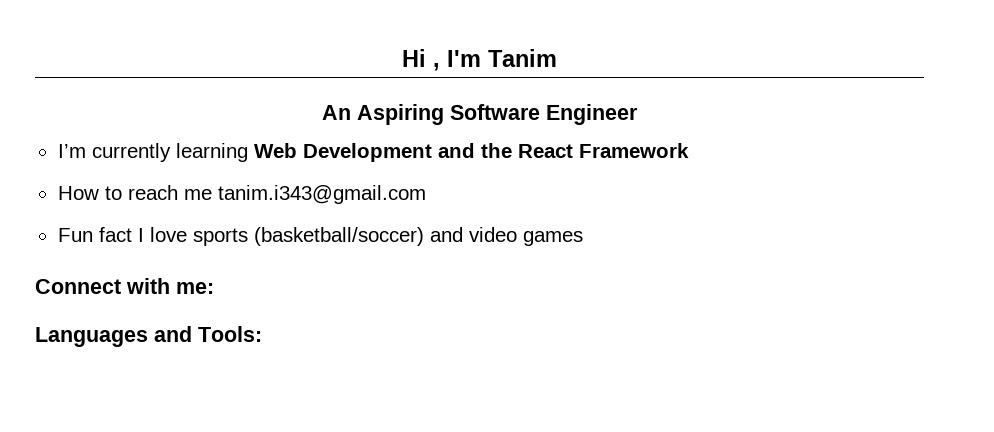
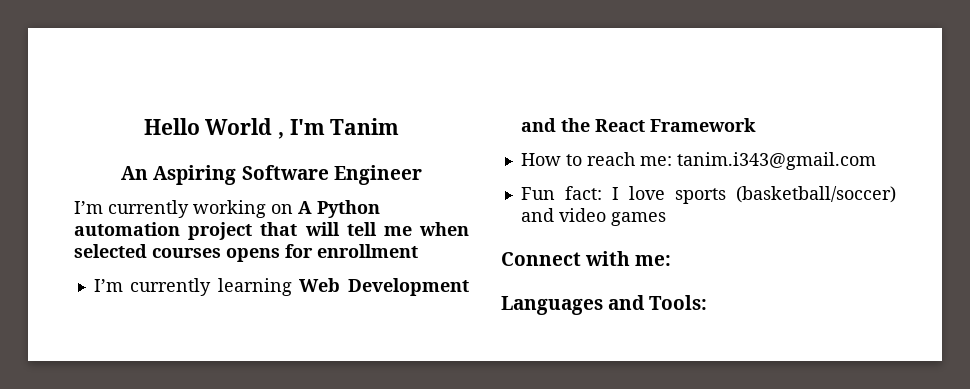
[402,49,426,67] Hi -> [143,118,273,135] Hello World
(638, 114) none -> [74,200,380,218] [74,222,470,240] [74,244,418,262] // I’m currently working on A Python automation project that will tell me when selected courses opens for enrollment
[183,189,212,200] me -> [639,156,672,166] me:
[98,227,132,242] fact -> [564,186,602,200] fact:

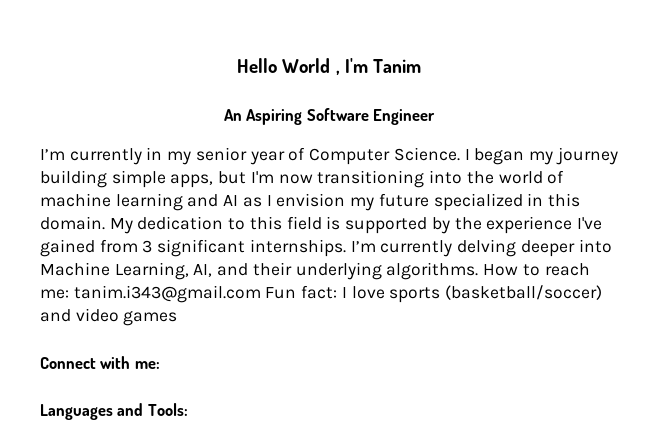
[193,200,380,218] [74,222,470,240] [74,244,418,262] [93,278,469,296] [520,118,756,132] working on A Python automation project that will tell me when selected courses opens for enrollment // I’m currently learning Web Development and the React Framework // -> [146,147,618,165] [40,170,565,188] [40,193,580,211] [40,216,602,234] [40,239,612,257] [40,262,479,280] in my senior year of Computer Science. I began my journey building simple apps, but I'm now transitioning into the world of machine learning and AI as I envision my future specialized in this domain. My dedication to this field is supported by the experience I've gained from 3 significant internships. I’m currently delving deeper into Machine Learning, AI, and their underlying algorithms.
(876, 161) // -> (261, 294) none

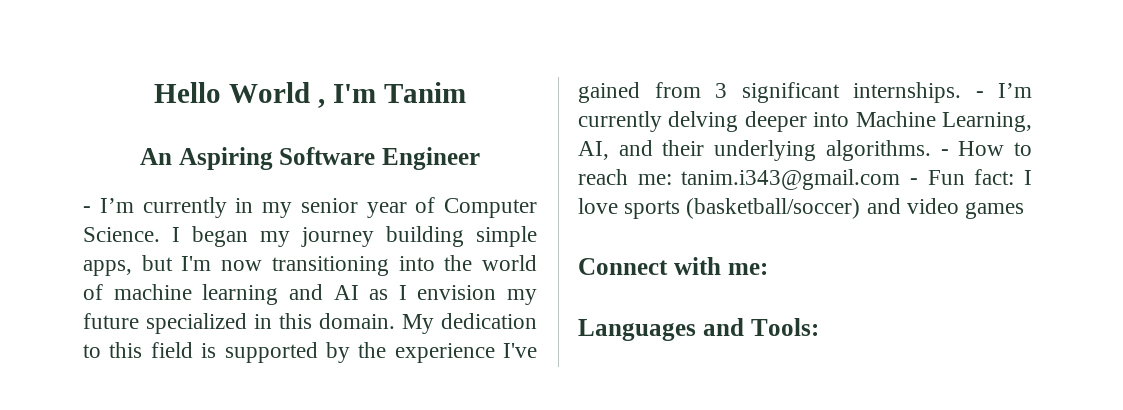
(436, 117) none -> [83,206,91,213] -
(346, 248) none -> [975,91,984,98] -
(479, 271) none -> [940,149,949,156] -
(261, 294) none -> [910,178,918,185] -

